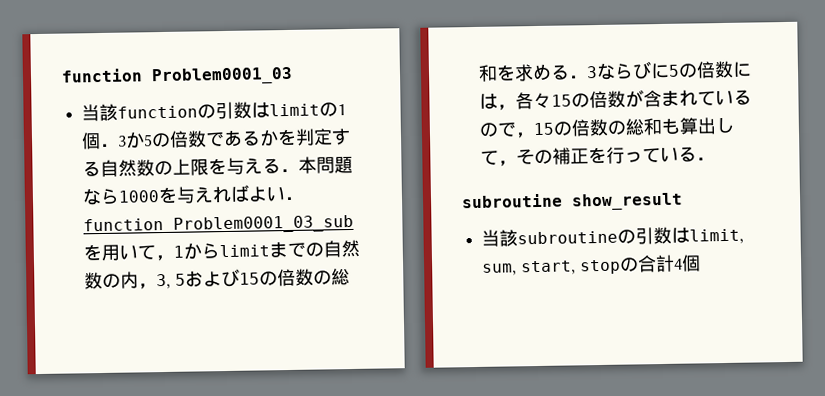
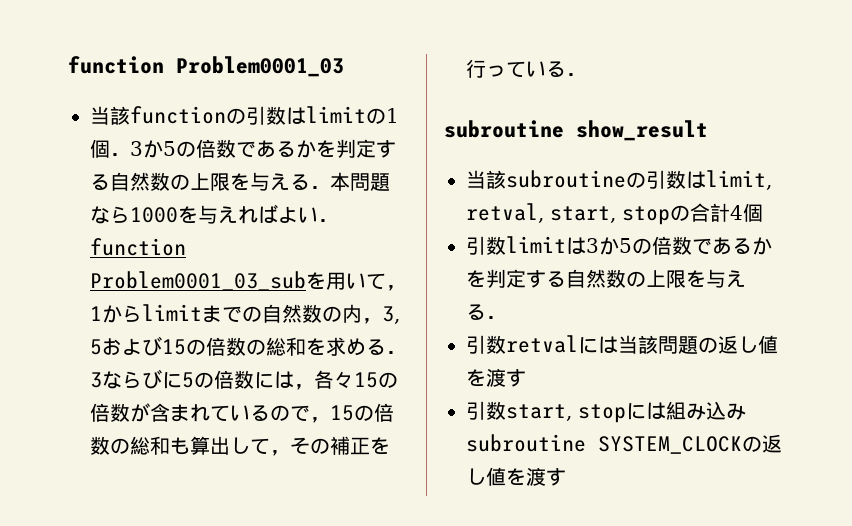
[482,263,518,276] sum, -> [466,203,544,223] retval,
(701, 263) none -> [466,236,772,255] [466,269,746,288] [466,304,506,320] [466,335,778,354] [466,368,526,387] [466,401,746,423] [466,434,782,454] [466,467,566,486] // 引数limitは3か5の倍数であるかを判定する自然数の上限を与える． // 引数retvalには当該問題の返し値を渡す // 引数start, stopには組み込みsubroutine SYSTEM_CLOCKの返し値を渡す

